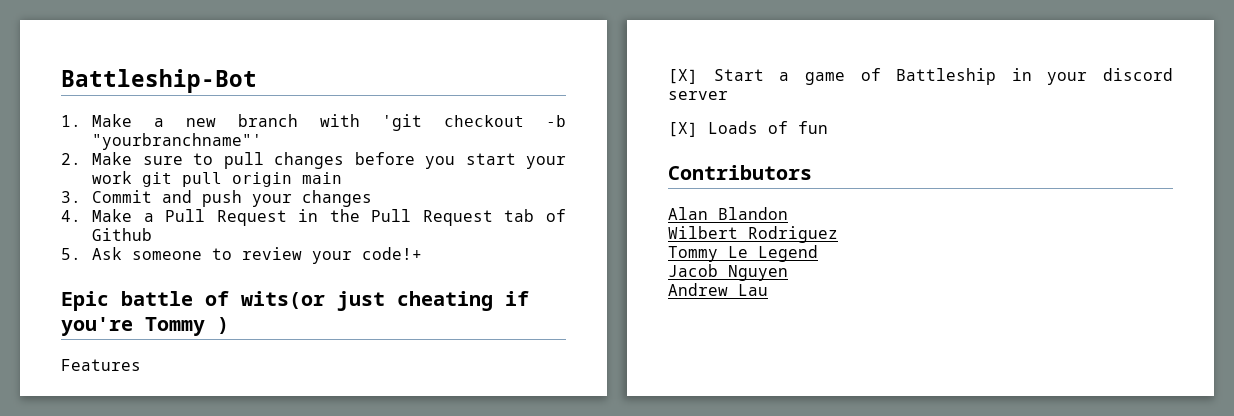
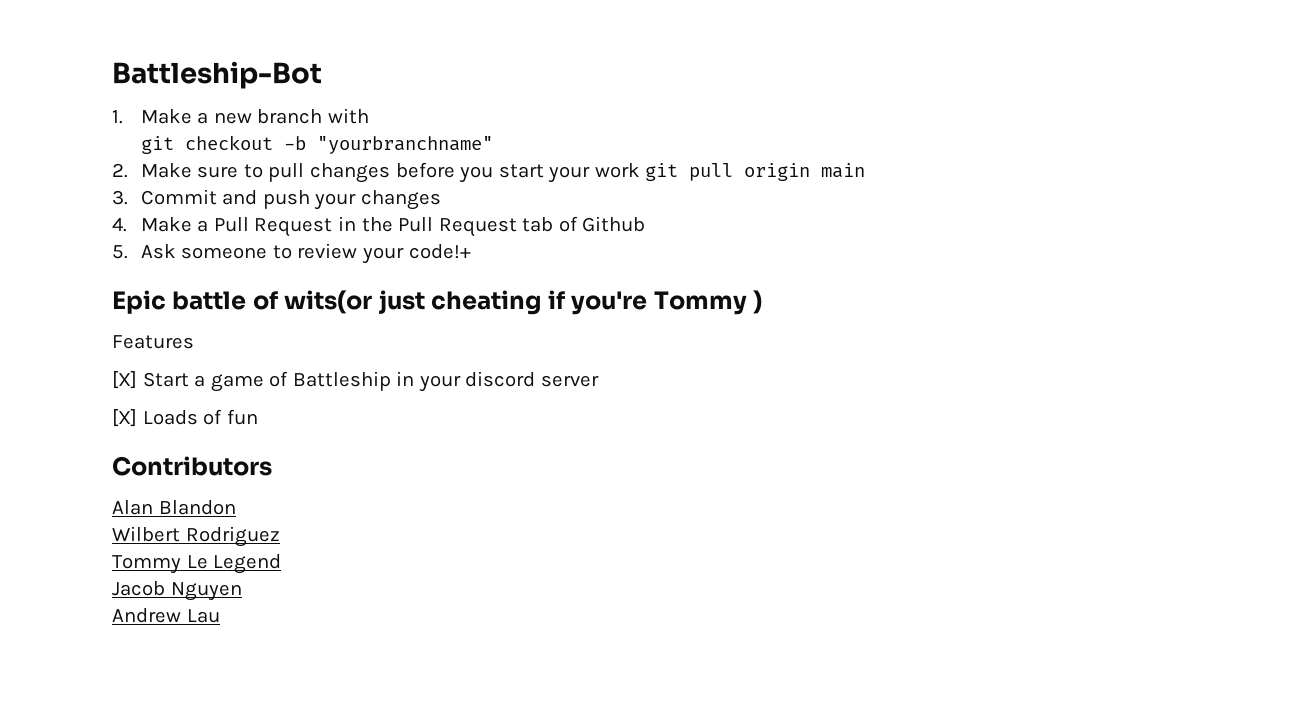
[382,114,423,131] 'git -> [140,136,174,154] // git
[92,133,263,150] "yourbranchname"' -> [316,136,493,154] "yourbranchname"

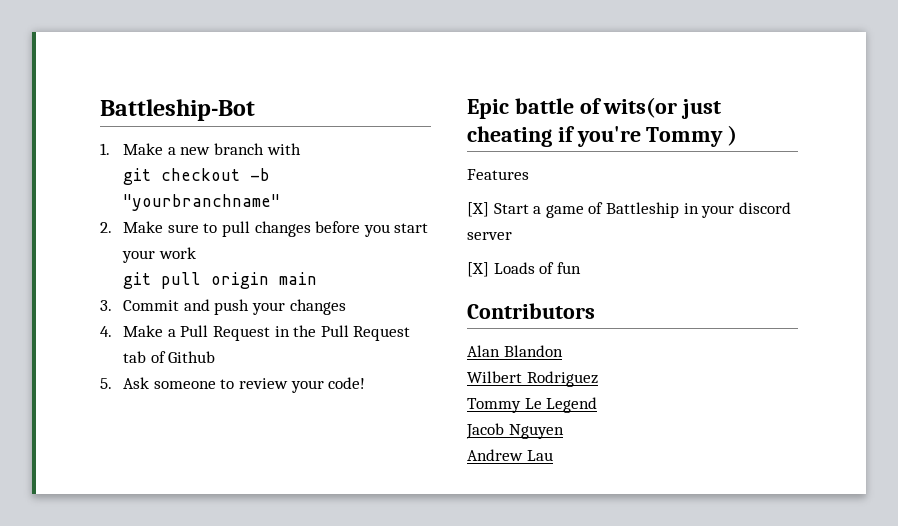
(640, 170) none -> (196, 253) //
[408,244,471,259] code!+ -> [328,377,366,389] code!

